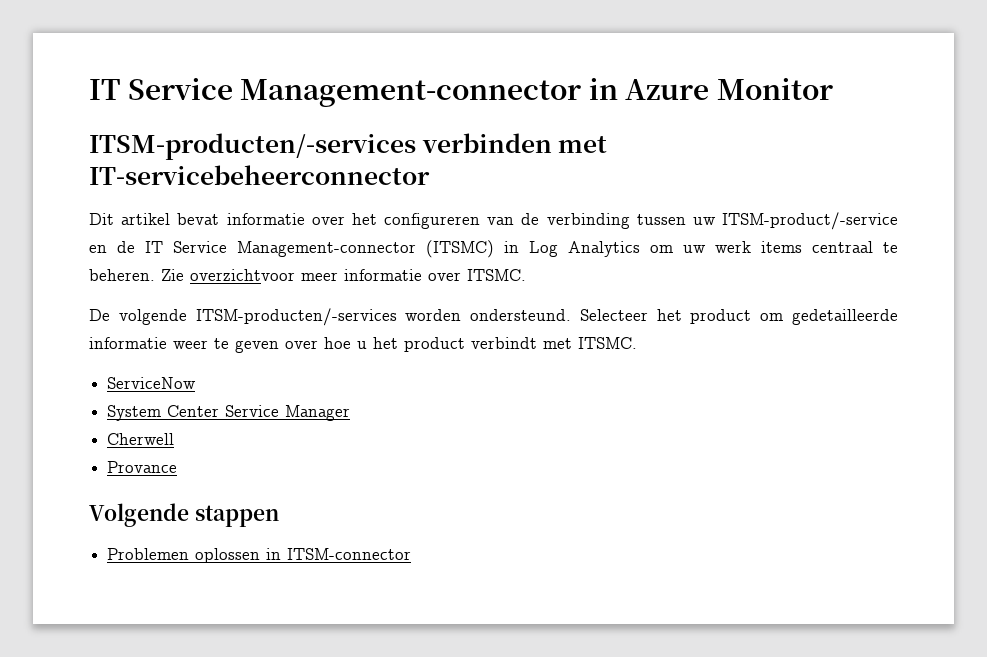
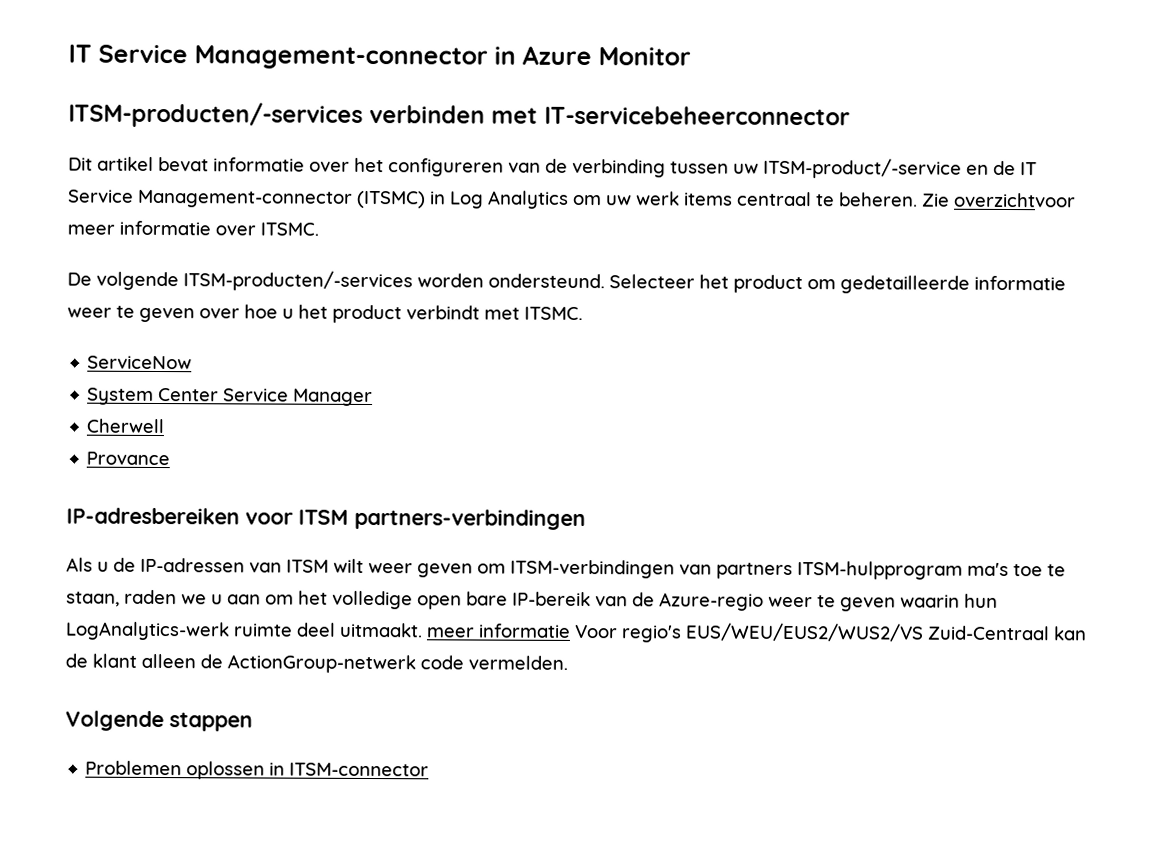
(178, 467) none -> [66,507,586,531] [66,557,1066,580] [66,589,998,612] [65,621,1087,643] [65,653,568,674] // IP-adresbereiken voor ITSM partners-verbindingen // Als u de IP-adressen van ITSM wilt weer geven om ITSM-verbindingen van partners ITSM-hulpprogram ma's toe te staan, raden we u aan om het volledige open bare IP-bereik van de Azure-regio weer te geven waarin hun LogAnalytics-werk ruimte deel uitmaakt. meer informatie Voor regio's EUS/WEU/EUS2/WUS2/VS Zuid-Centraal kan de klant alleen de ActionGroup-netwerk code vermelden.

